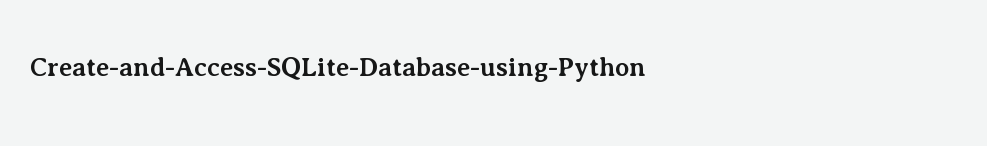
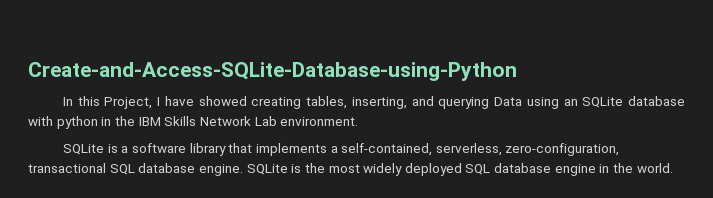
(646, 69) none -> [62,96,685,109] [28,116,359,129] [62,143,620,156] [28,163,673,176] // In this Project, I have showed creating tables, inserting, and querying Data using an SQLite database with python in the IBM Skills Network Lab environment. // SQLite is a software library that implements a self-contained, serverless, zero-configuration, transactional SQL database engine. SQLite is the most widely deployed SQL database engine in the world.

